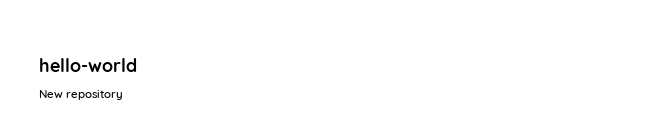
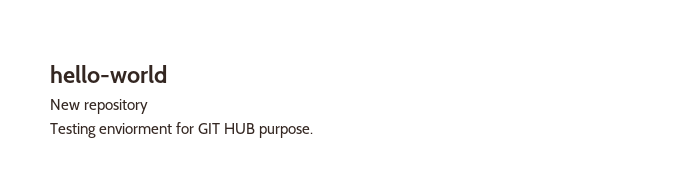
(124, 95) none -> [50,122,314,138] // Testing enviorment for GIT HUB purpose.

